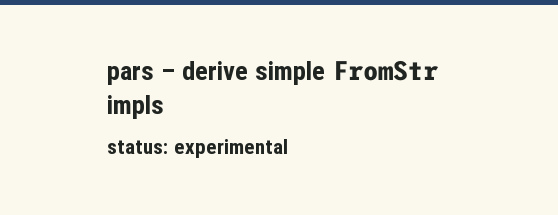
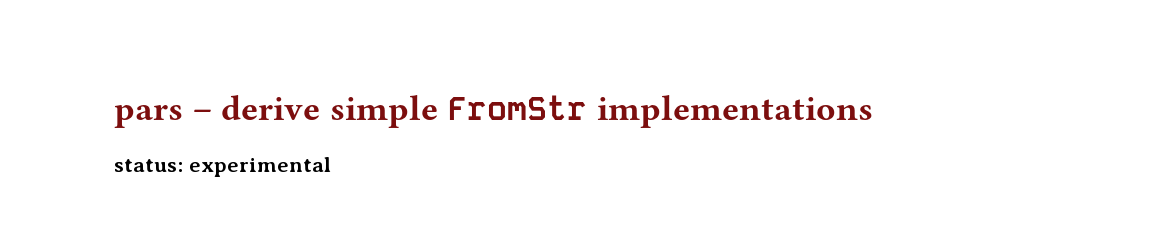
[107,95,164,119] impls -> [596,95,873,128] implementations

